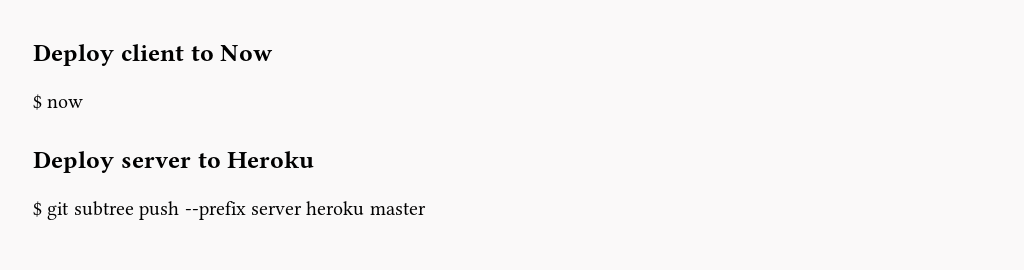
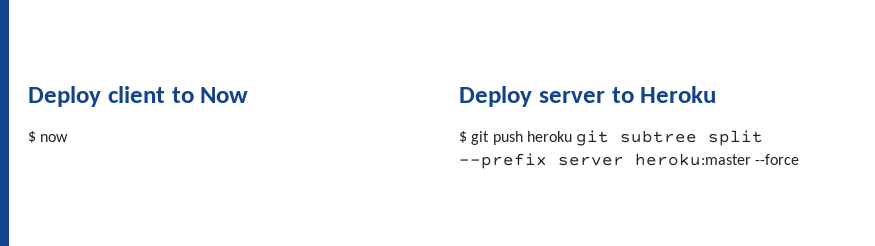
[73,201,426,220] subtree push --prefix server heroku master -> [492,130,764,146] [459,153,800,169] push heroku git subtree split --prefix server heroku:master --force

